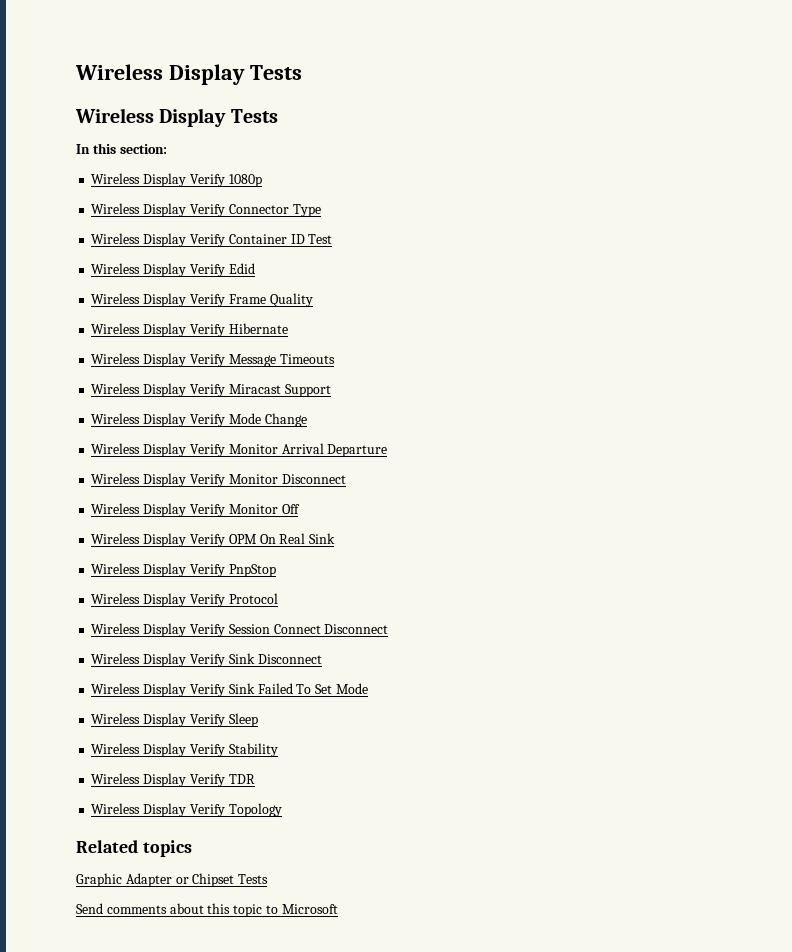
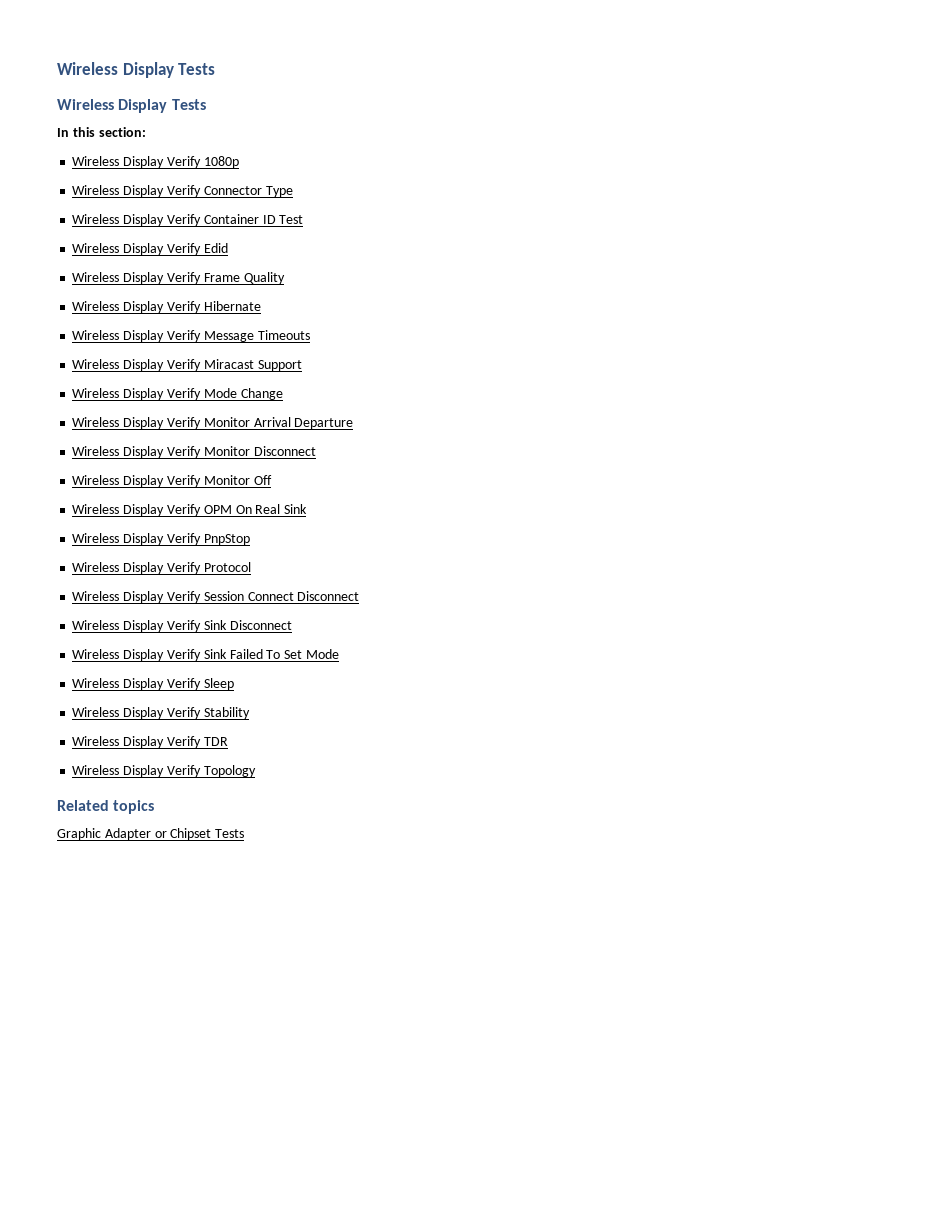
[76,903,338,917] // Send comments about this topic to Microsoft -> (245, 833) none

